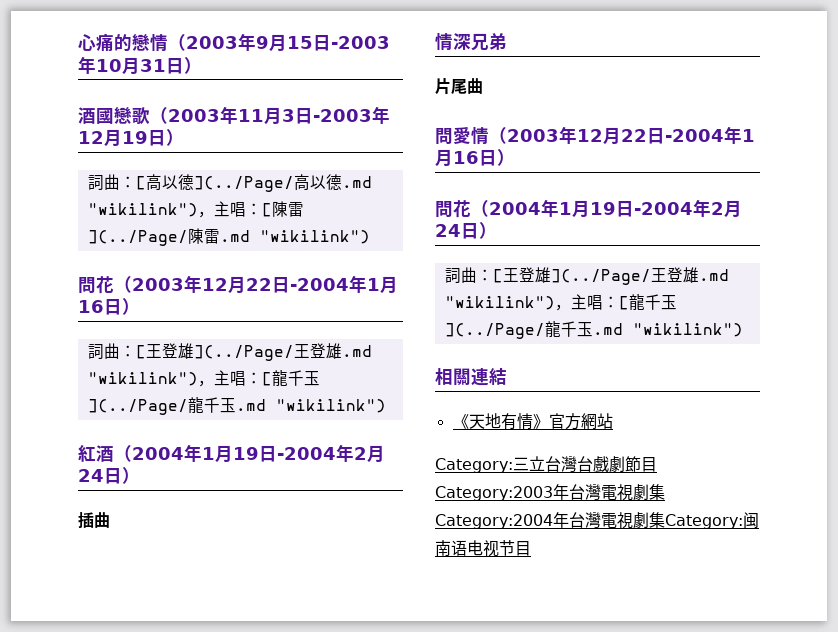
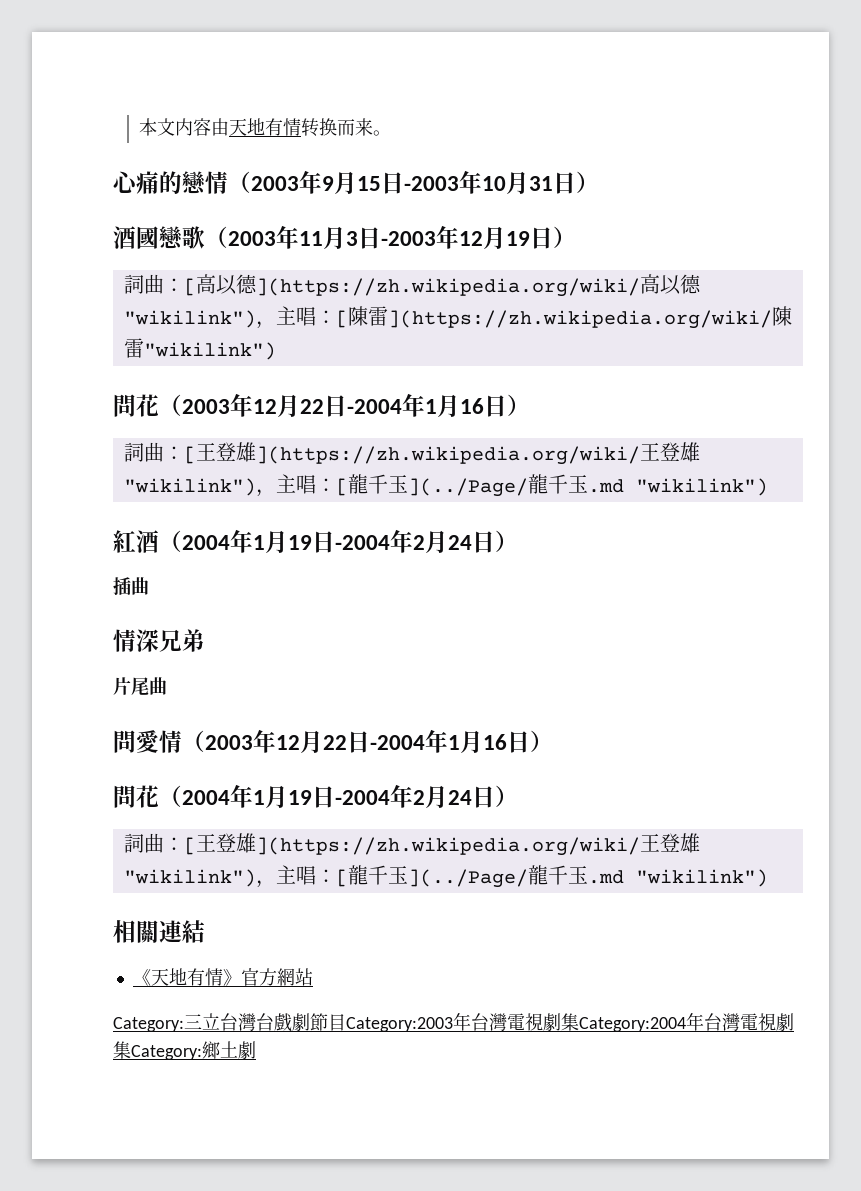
(78, 42) none -> [139,118,392,137] 本文内容由天地有情转换而来。 //
[193,174,372,192] ](../Page/高以德.md -> [255,274,701,297] ](https://zh.wikipedia.org/wiki/高以德
[87,228,250,246] ](../Page/陳雷.md -> [387,306,792,329] [123,338,144,358] ](https://zh.wikipedia.org/wiki/陳雷
[193,343,372,361] ](../Page/王登雄.md -> [255,442,700,465] ](https://zh.wikipedia.org/wiki/王登雄
[550,267,729,285] ](../Page/王登雄.md -> [255,833,700,856] ](https://zh.wikipedia.org/wiki/王登雄
[742,512,759,529] [435,540,531,557] 闽南语电视节目 -> [202,1041,256,1059] 鄉土劇

